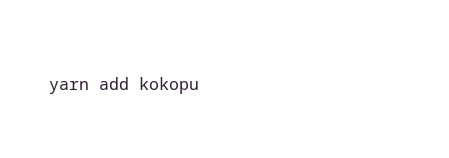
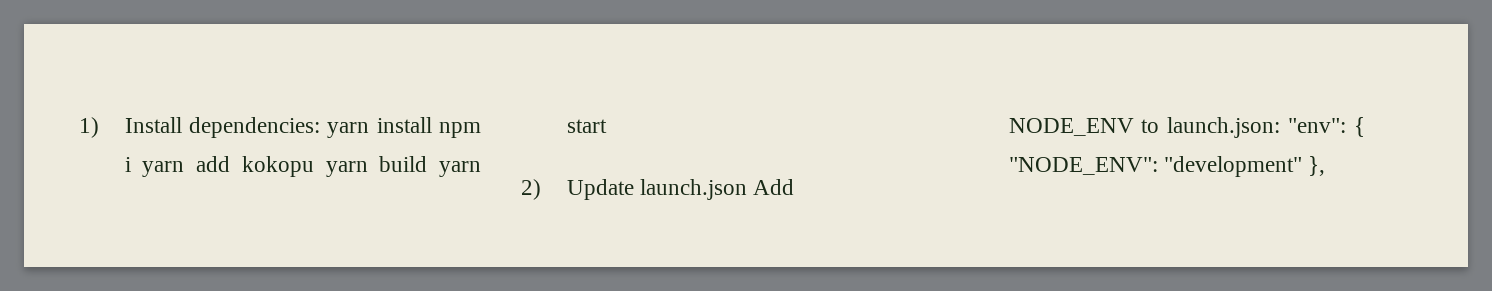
[49,77,199,94] yarn add kokopu -> [79,117,481,138] [124,156,481,177] [566,119,607,133] [521,179,794,200] [1008,117,1365,138] [1008,156,1325,177] 1) Install dependencies: yarn install npm i yarn add kokopu yarn build yarn start // 2) Update launch.json Add NODE_ENV to launch.json: "env": { "NODE_ENV": "development" },

